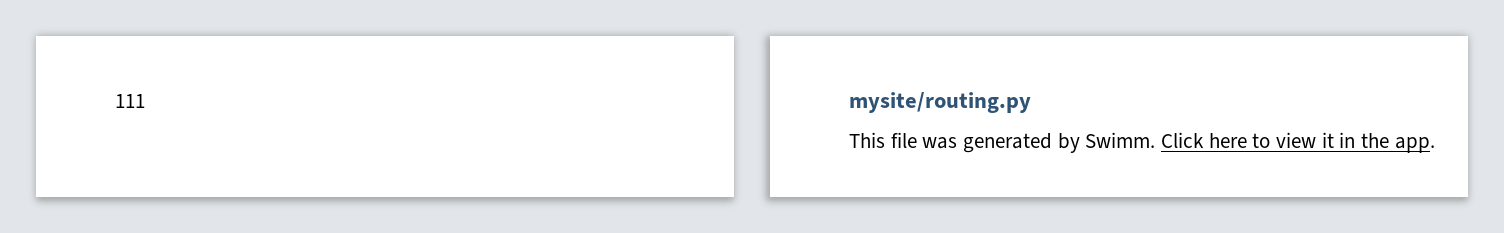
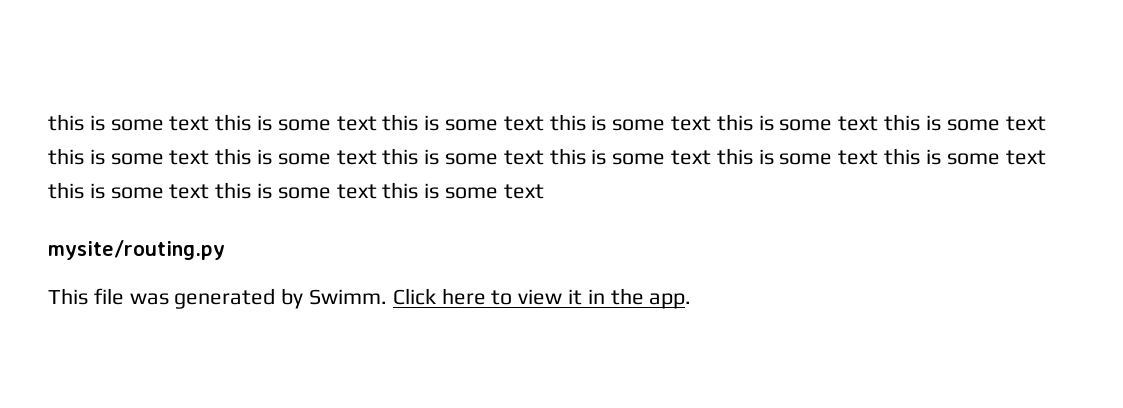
[115,94,145,108] 111 -> [48,114,1046,131] [48,148,1046,165] [48,182,544,199] this is some text this is some text this is some text this is some text this is some text this is some text this is some text this is some text this is some text this is some text this is some text this is some text this is some text this is some text this is some text

